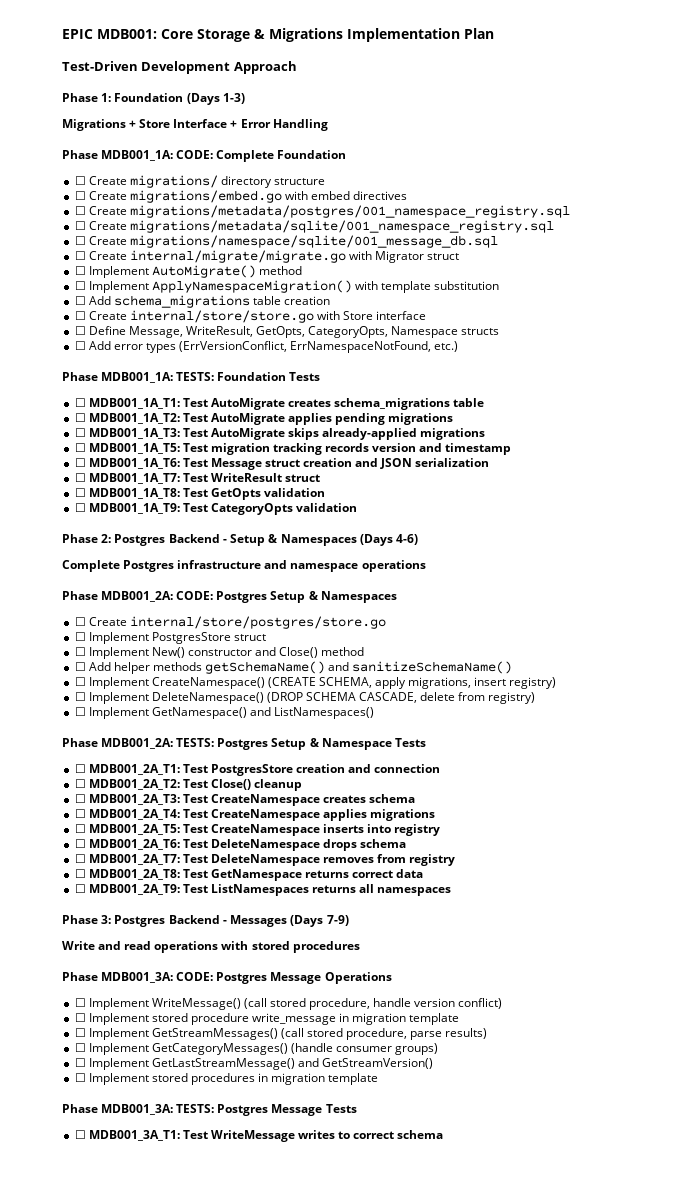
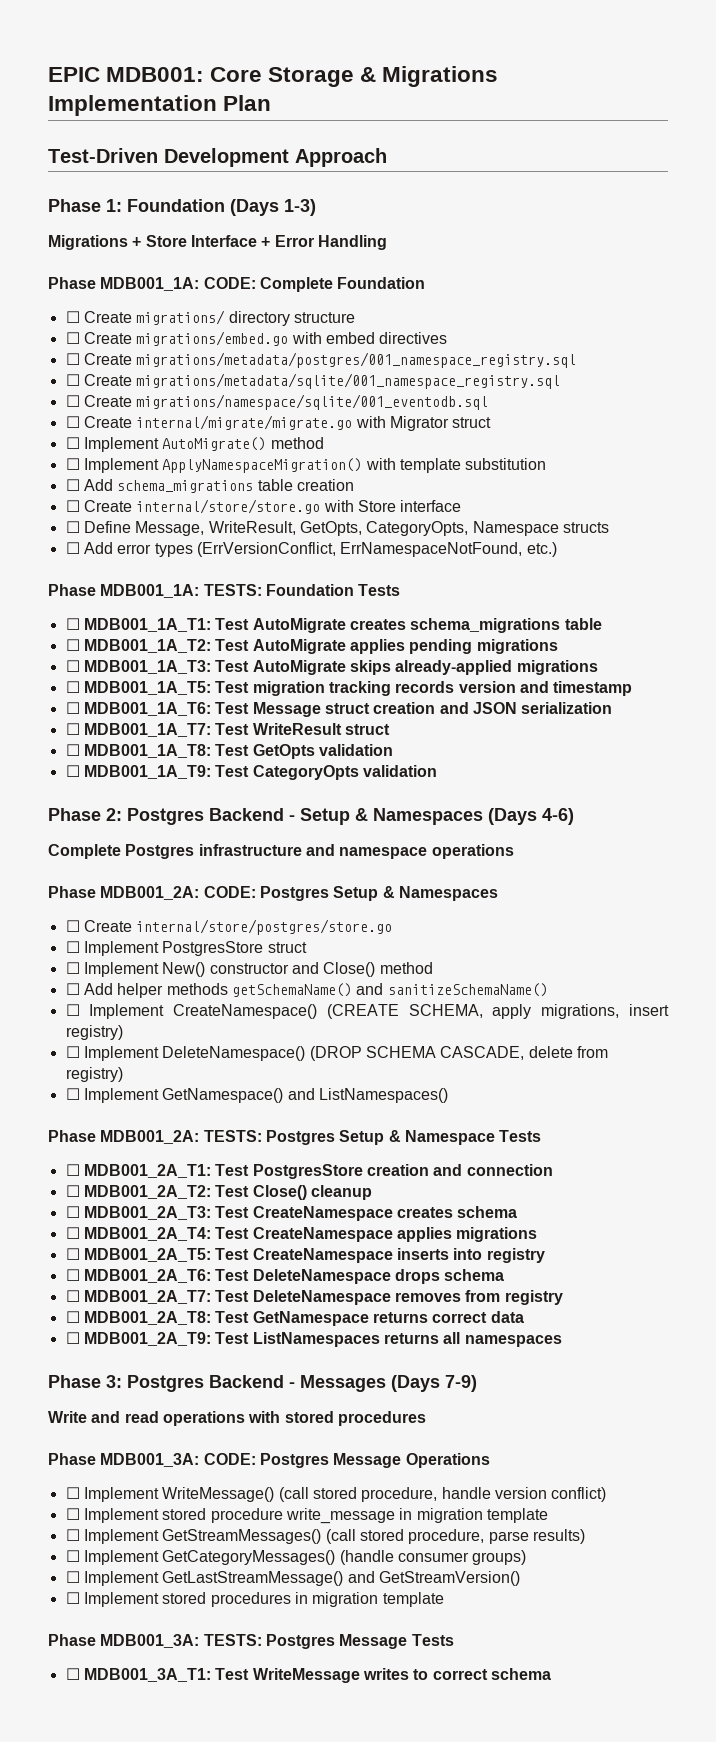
[129,235,498,248] migrations/namespace/sqlite/001_message_db.sql -> [136,394,489,410] migrations/namespace/sqlite/001_eventodb.sql

